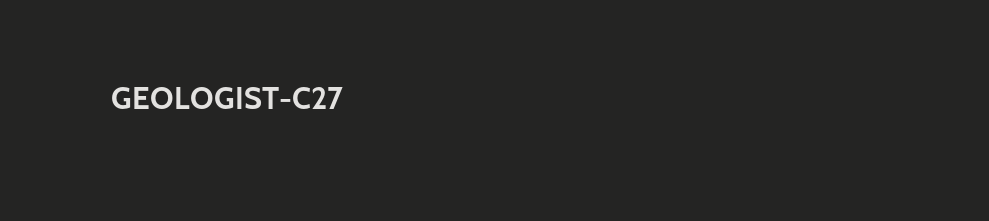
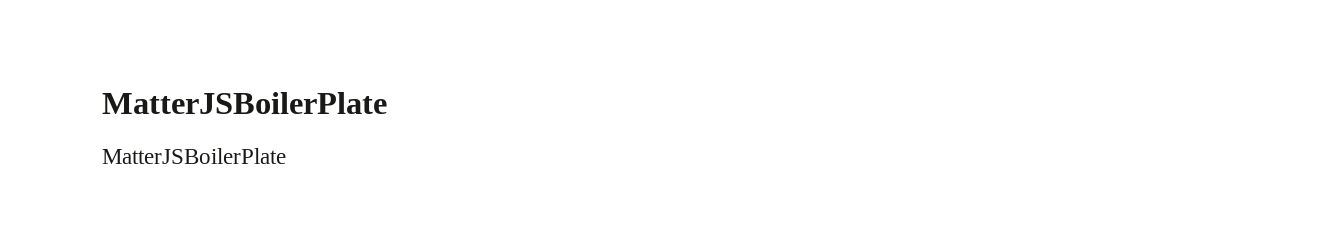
[111,87,343,109] GEOLOGIST-C27 -> [102,92,387,114] [102,148,286,164] MatterJSBoilerPlate // MatterJSBoilerPlate

